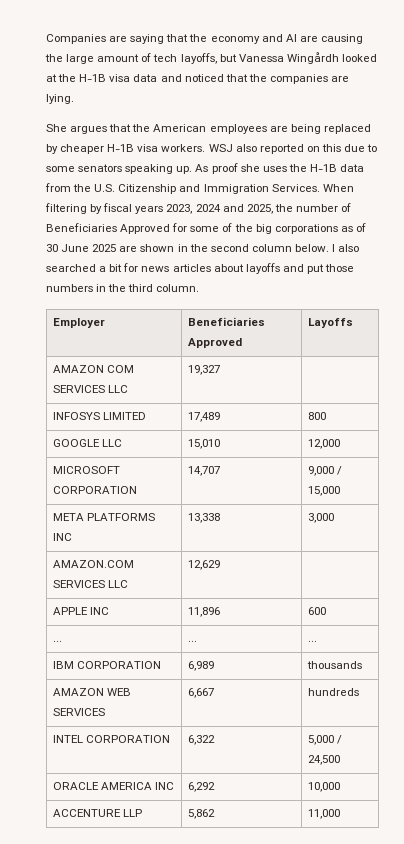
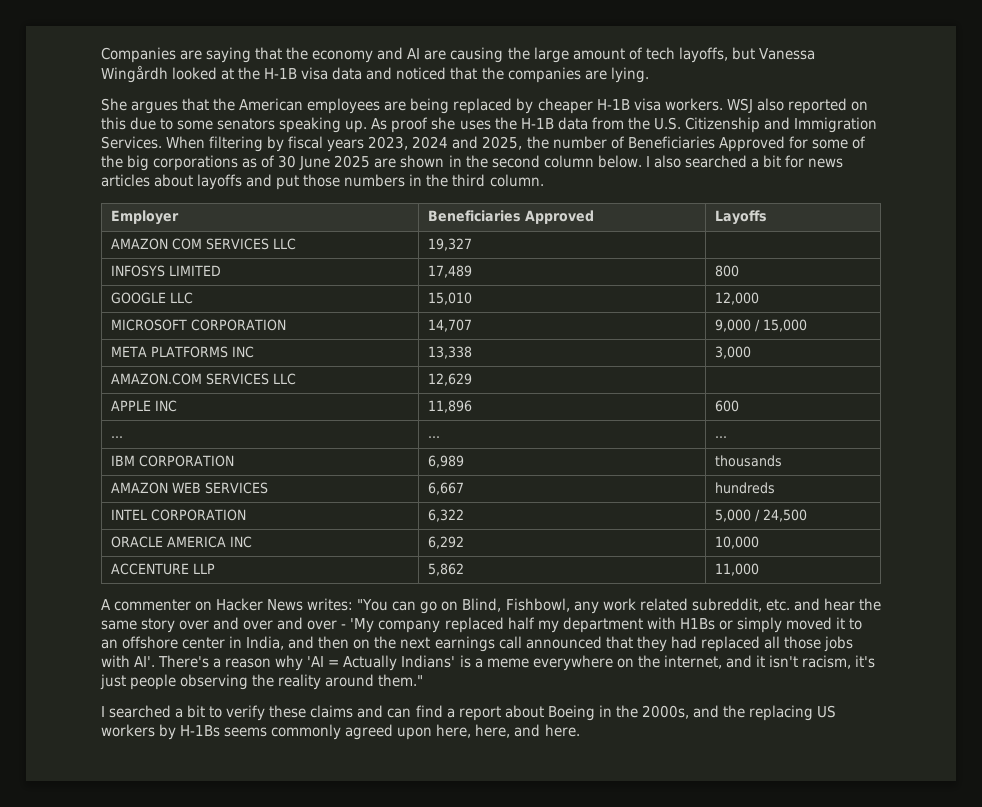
(340, 814) none -> [101,598,881,614] [101,617,862,633] [101,636,853,652] [101,655,876,671] [100,674,424,690] [101,705,837,721] [101,724,580,740] // A commenter on Hacker News writes: "You can go on Blind, Fishbowl, any work related subreddit, etc. and hear the same story over and over and over - 'My company replaced half my department with H1Bs or simply moved it to an offshore center in India, and then on the next earnings call announced that they had replaced all those jobs with AI'. There's a reason why 'AI = Actually Indians' is a meme everywhere on the internet, and it isn't racism, it's just people observing the reality around them." // I searched a bit to verify these claims and can find a report about Boeing in the 2000s, and the replacing US workers by H-1Bs seems commonly agreed upon here, here, and here.

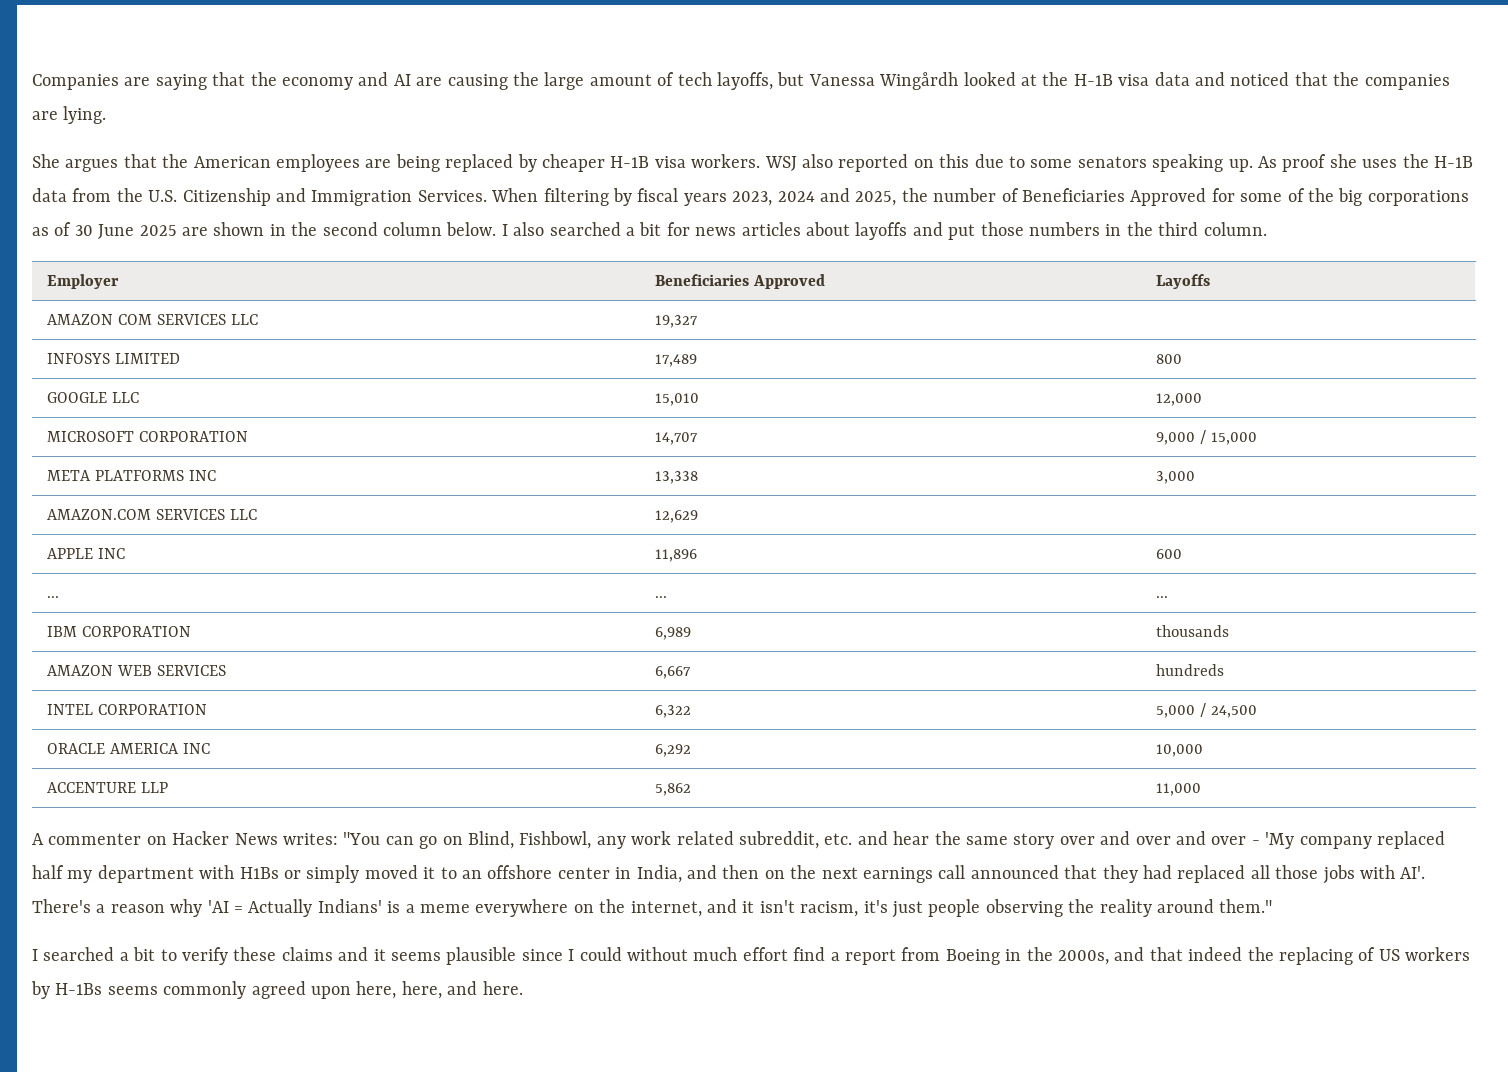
[387,708,412,718] can -> [373,947,788,965] it seems plausible since I could without much effort
[504,705,544,718] about -> [901,947,941,961] from
(719, 711) none -> [1149,947,1243,961] that indeed
(813, 713) none -> [1358,947,1376,961] of

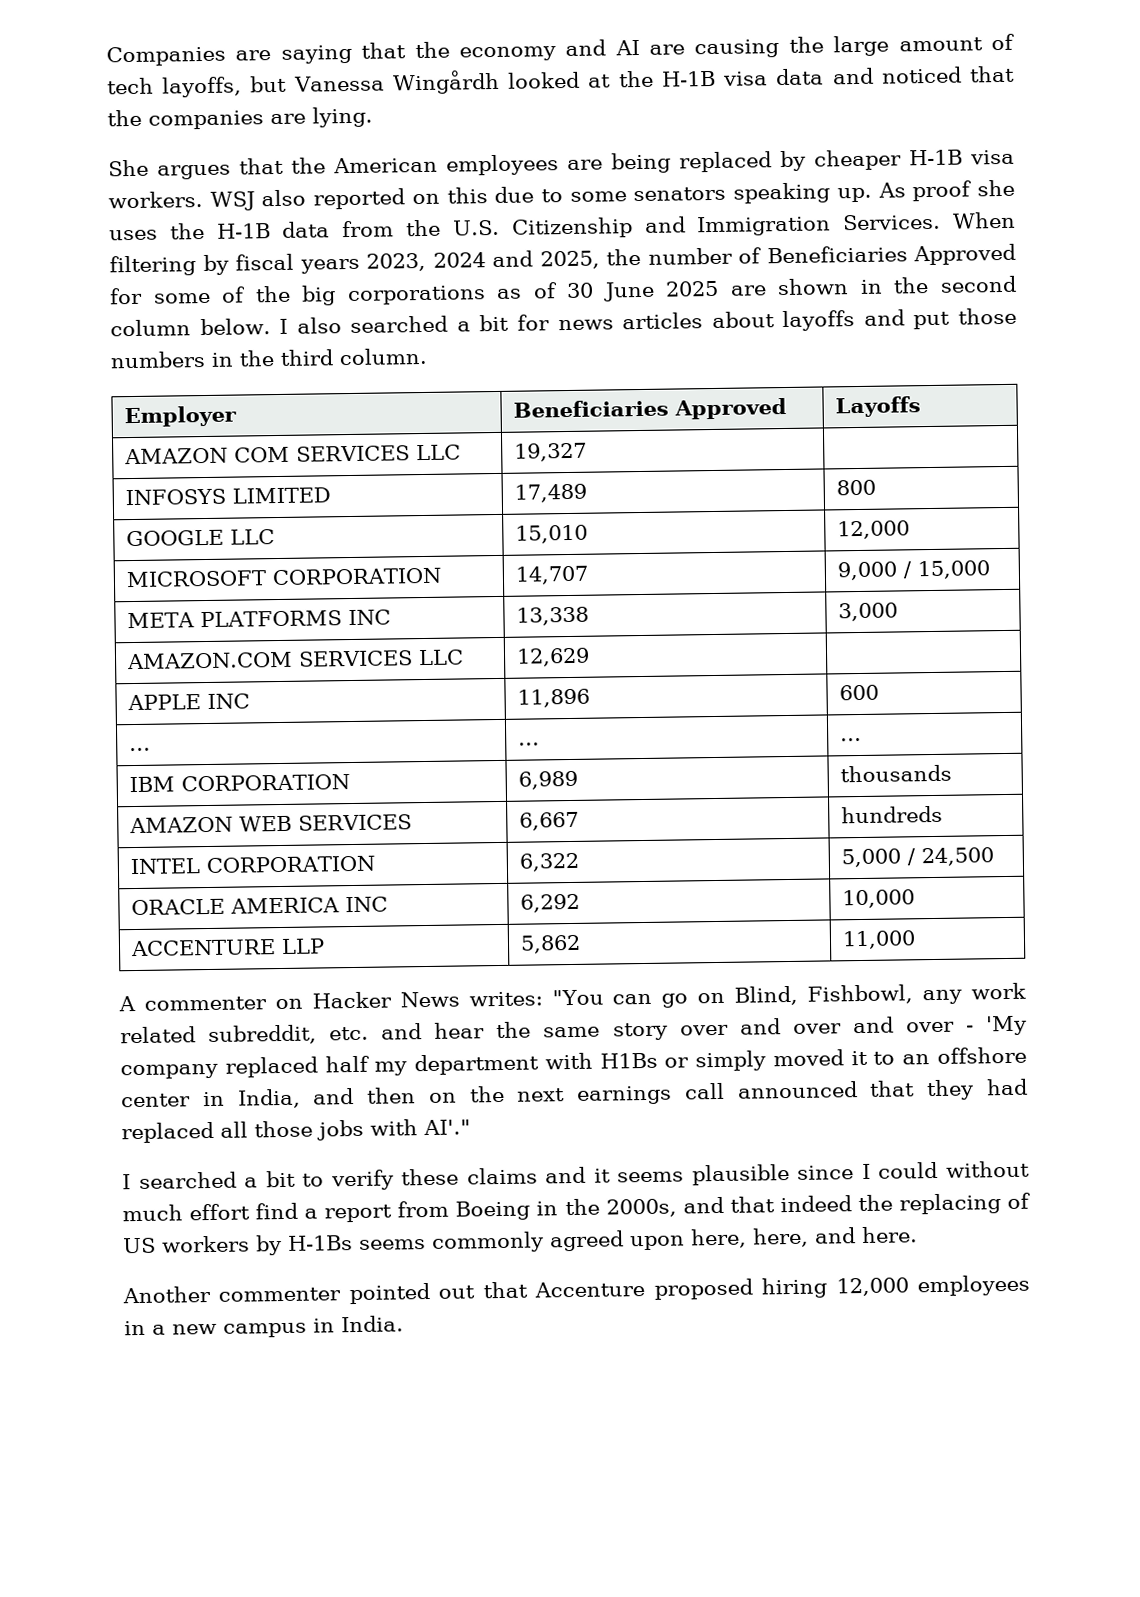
[1400,866,1426,879] [32,899,1273,918] AI'. There's a reason why 'AI = Actually Indians' is a meme everywhere on the internet, and it isn't racism, it's just people observing the reality around them." -> [423,1119,471,1136] AI'."
(523, 988) none -> [122,1274,1031,1305] [124,1315,404,1338] // Another commenter pointed out that Accenture proposed hiring 12,000 employees in a new campus in India.

